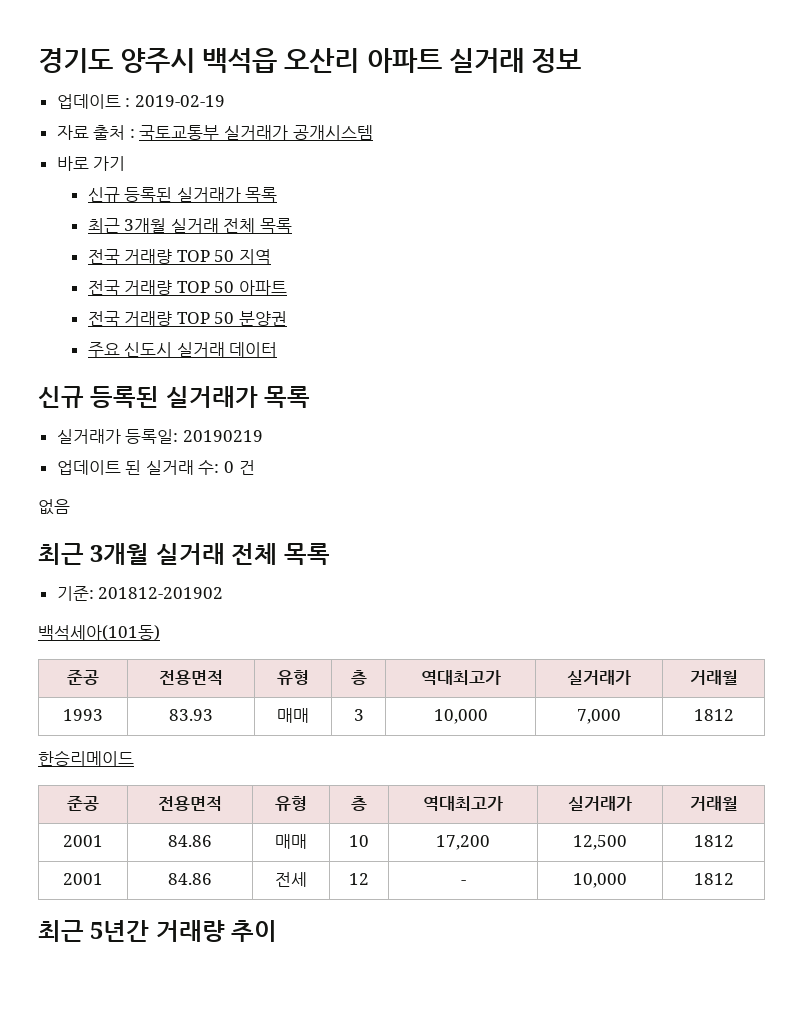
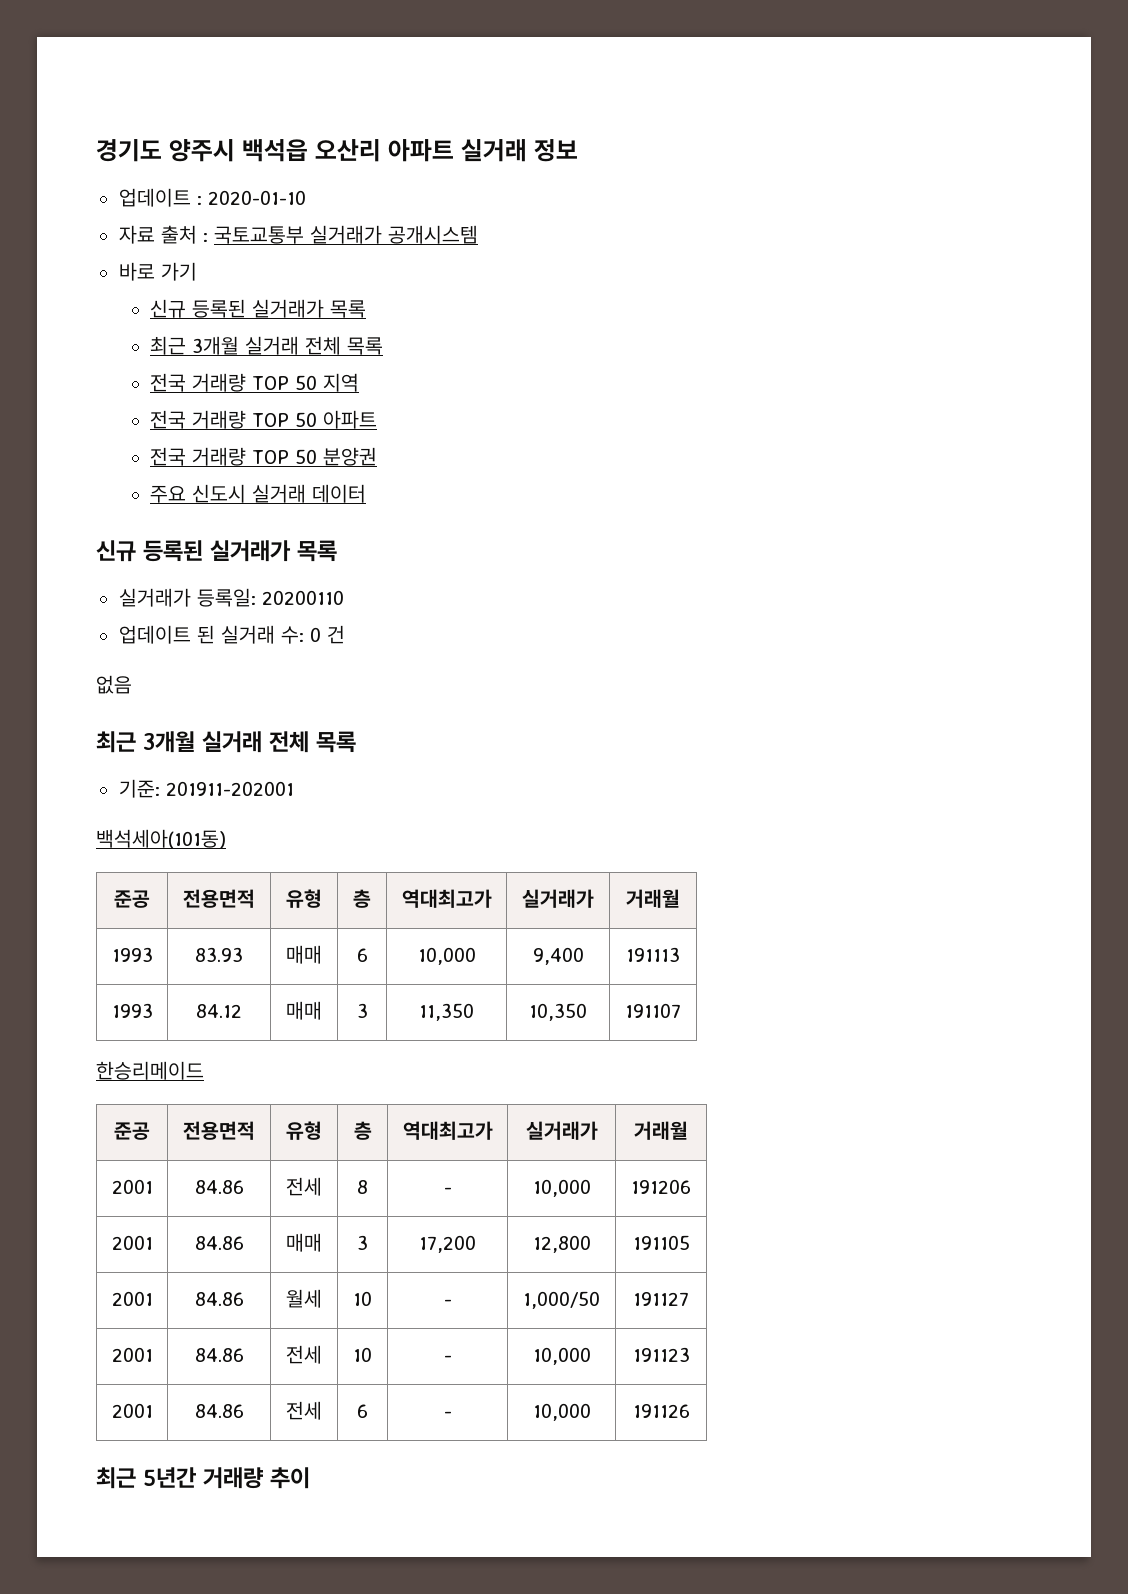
[134,95,225,107] 2019-02-19 -> [207,190,306,205] 2020-01-10
[182,430,263,442] 20190219 -> [261,590,344,605] 20200110
[98,587,224,599] 201812-201902 -> [165,781,294,796] 201911-202001
[353,709,364,721] [433,709,488,724] [577,709,621,724] [693,709,734,721] 3 | 10,000 | 7,000 | 1812 -> [356,948,368,962] [417,947,476,965] [532,947,584,965] [626,947,680,962] [111,1003,153,1018] [196,1004,242,1018] [286,1001,322,1020] [356,1003,368,1018] [419,1003,474,1021] [529,1003,587,1021] [625,1003,681,1018] 6 | 10,000 | 9,400 | 191113 // 1993 | 84.12 | 매매 | 3 | 11,350 | 10,350 | 191107
[275,834,307,849] [349,835,369,847] [436,835,490,850] [573,835,627,850] [693,835,734,847] [63,873,103,885] [168,873,212,885] [275,872,307,887] [349,873,369,885] [460,880,466,885] [573,873,627,888] [693,873,734,885] 매매 | 10 | 17,200 | 12,500 | 1812 // 2001 | 84.86 | 전세 | 12 | - | 10,000 | 1812 -> [286,1177,322,1196] [357,1180,368,1194] [443,1187,452,1194] [532,1179,591,1197] [631,1179,691,1194] [111,1235,153,1250] [194,1236,244,1250] [286,1233,322,1252] [357,1235,368,1250] [419,1235,476,1253] [532,1235,591,1253] [632,1235,690,1250] [111,1291,153,1306] [194,1292,244,1306] [286,1289,322,1308] [353,1291,372,1306] [443,1299,452,1306] [523,1291,600,1309] [633,1292,689,1306] [111,1347,153,1362] [194,1348,244,1362] [286,1345,322,1364] [353,1347,372,1362] [443,1355,452,1362] [532,1347,591,1365] [632,1347,690,1362] [111,1403,153,1418] [194,1404,244,1418] [286,1401,322,1420] [357,1404,368,1418] [443,1411,452,1418] [532,1403,591,1421] [632,1404,690,1418] 전세 | 8 | - | 10,000 | 191206 // 2001 | 84.86 | 매매 | 3 | 17,200 | 12,800 | 191105 // 2001 | 84.86 | 월세 | 10 | - | 1,000/50 | 191127 // 2001 | 84.86 | 전세 | 10 | - | 10,000 | 191123 // 2001 | 84.86 | 전세 | 6 | - | 10,000 | 191126

